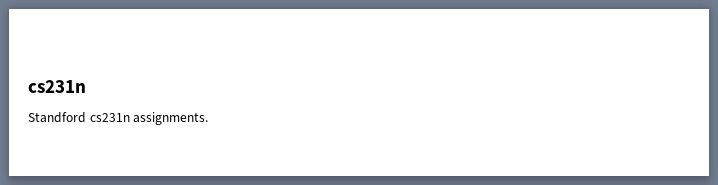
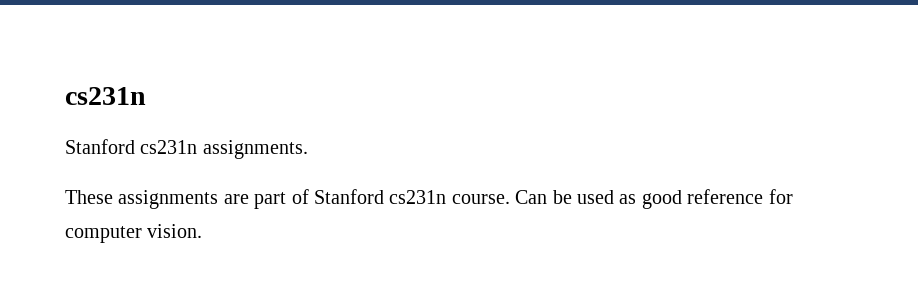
[28,112,86,123] Standford -> [65,139,135,154] Stanford
(209, 118) none -> [65,189,793,209] [65,224,203,243] // These assignments are part of Stanford cs231n course. Can be used as good reference for computer vision.

